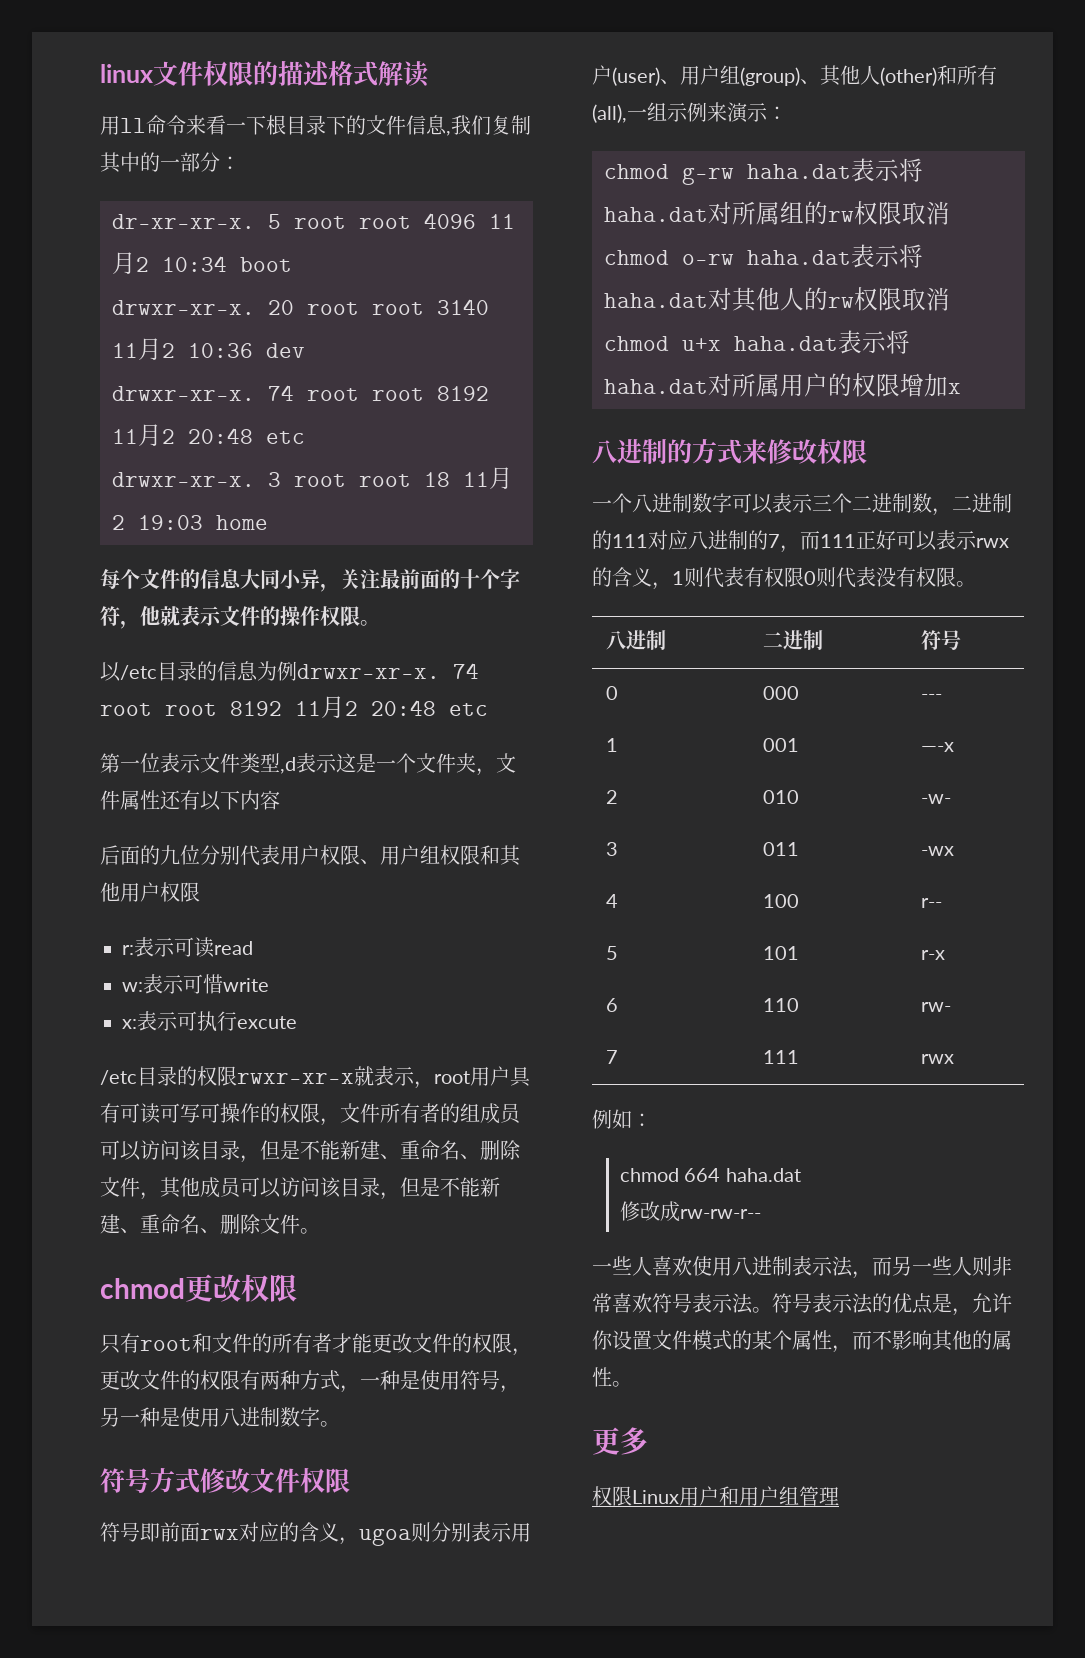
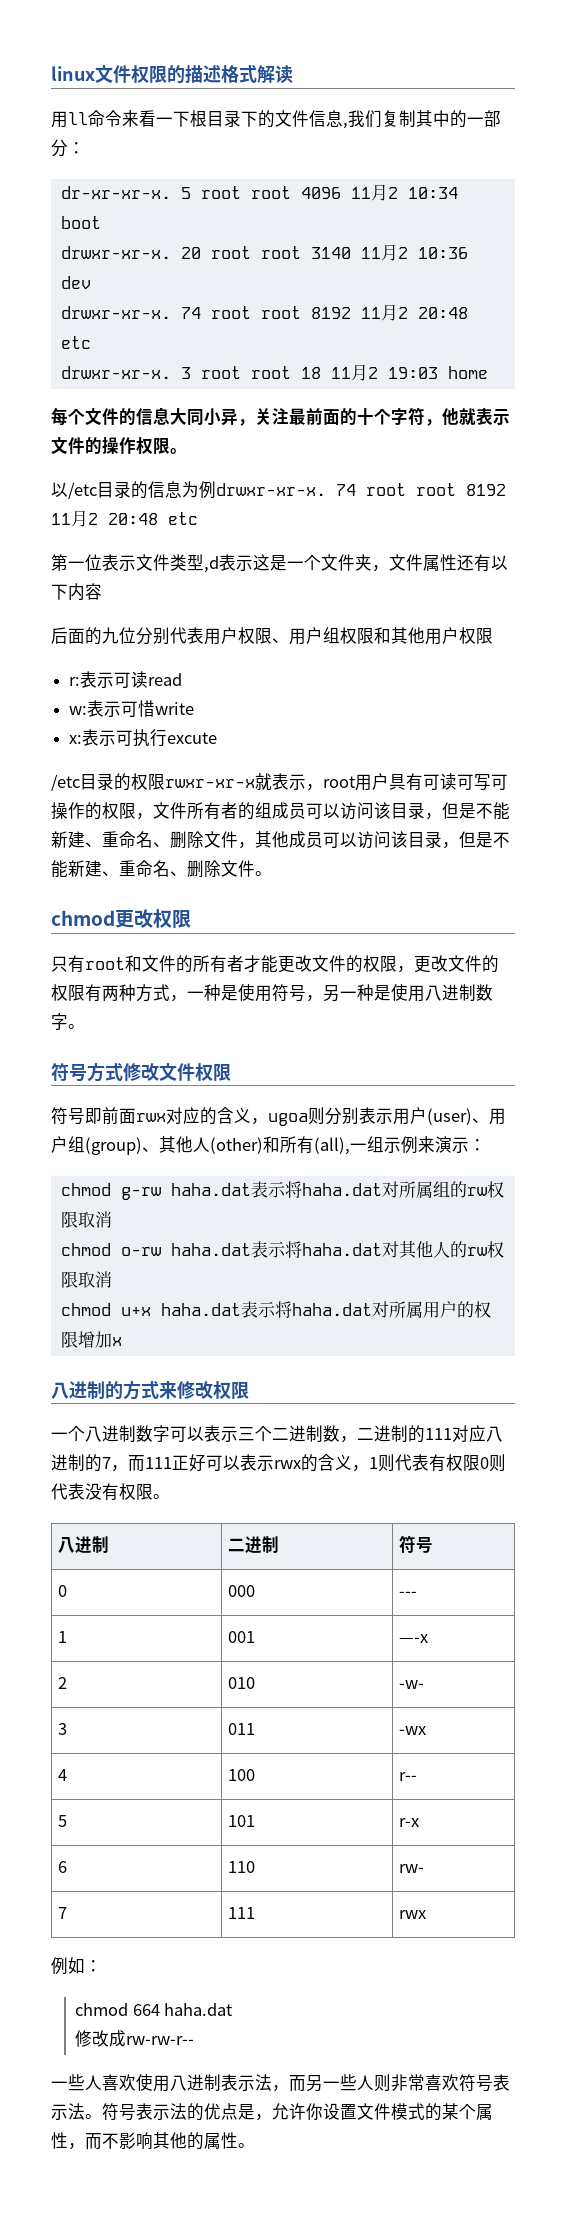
[592,1427,648,1455] [592,1486,839,1506] // 更多 // 权限Linux用户和用户组管理 -> (255, 2145) none

